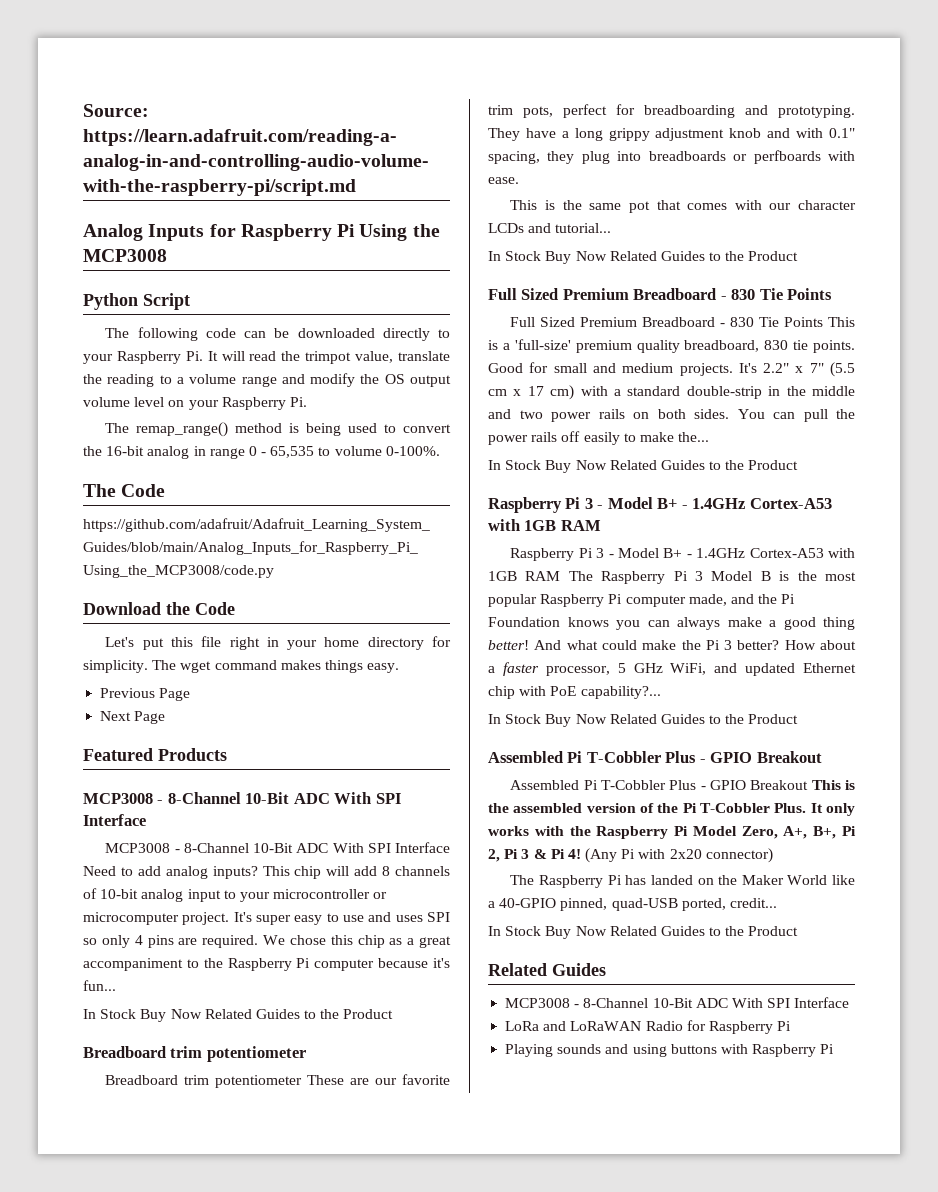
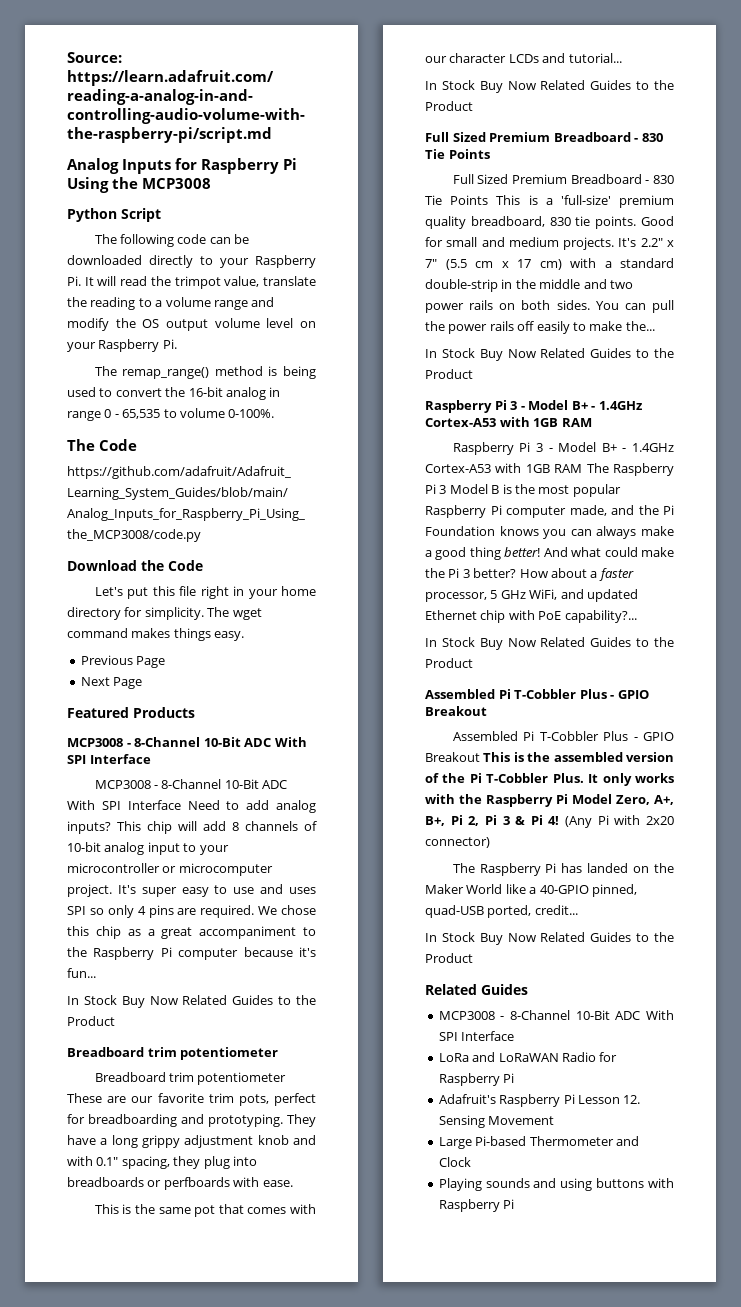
(792, 1026) none -> [438,1094,641,1107] [438,1115,555,1128] [438,1136,639,1149] [438,1157,471,1167] // Adafruit's Raspberry Pi Lesson 12. Sensing Movement // Large Pi-based Thermometer and Clock

